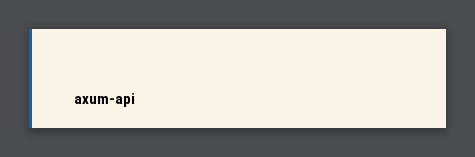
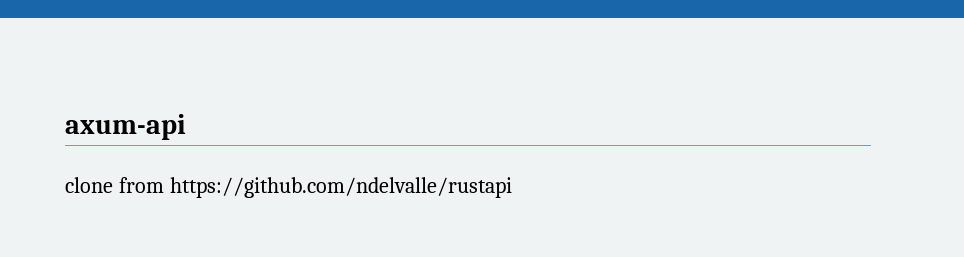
(135, 100) none -> [65,177,512,198] // clone from https://github.com/ndelvalle/rustapi

